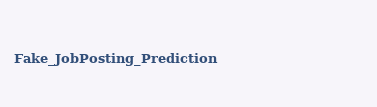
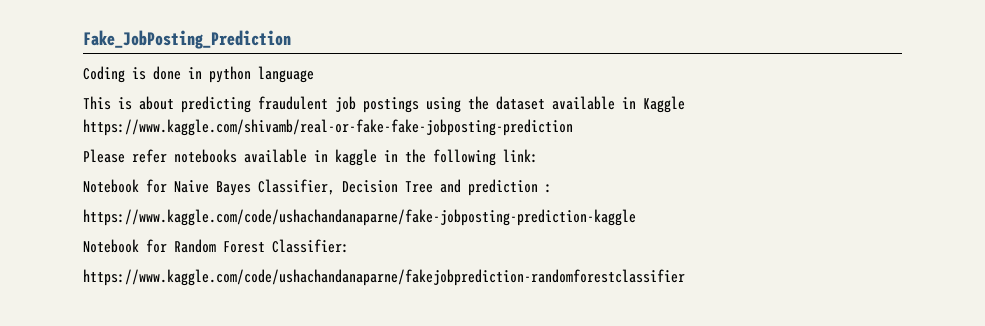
(218, 59) none -> [83,66,314,83] [83,96,685,113] [83,119,573,136] [83,149,538,166] [83,179,552,196] [83,209,636,226] [83,239,349,253] [83,269,685,286] // Coding is done in python language // This is about predicting fraudulent job postings using the dataset available in Kaggle https://www.kaggle.com/shivamb/real-or-fake-fake-jobposting-prediction // Please refer notebooks available in kaggle in the following link: // Notebook for Naive Bayes Classifier, Decision Tree and prediction : // https://www.kaggle.com/code/ushachandanaparne/fake-jobposting-prediction-kaggle // Notebook for Random Forest Classifier: // https://www.kaggle.com/code/ushachandanaparne/fakejobprediction-randomforestclassifier

